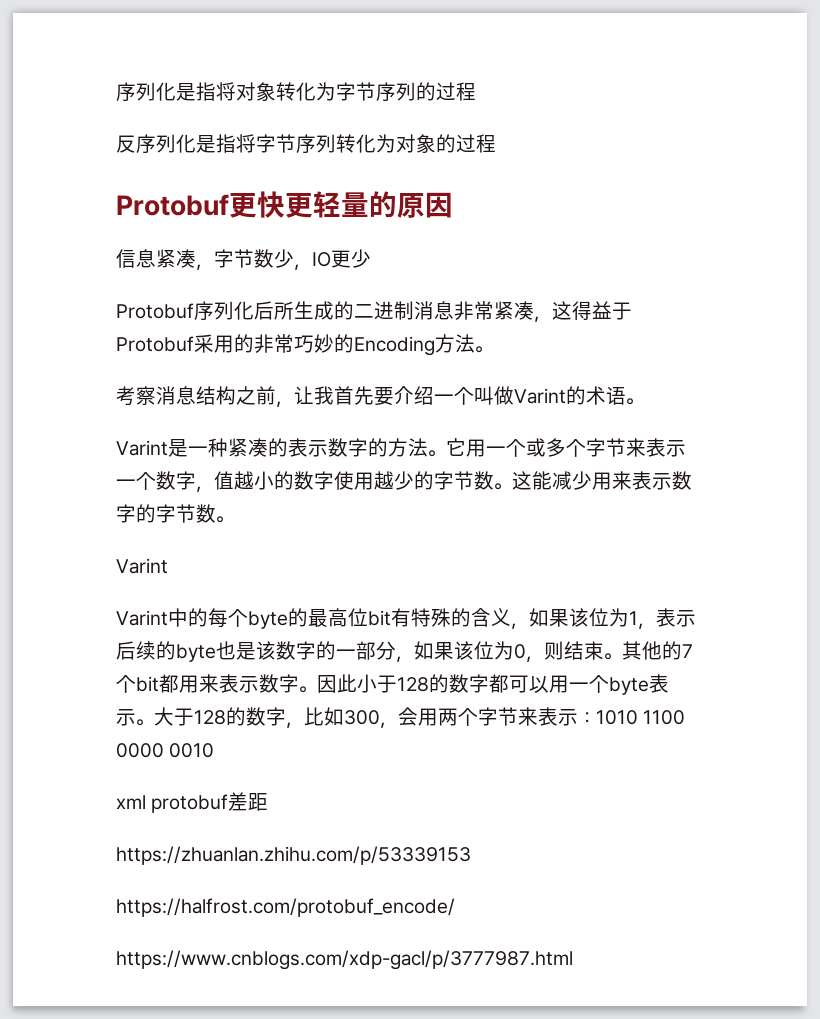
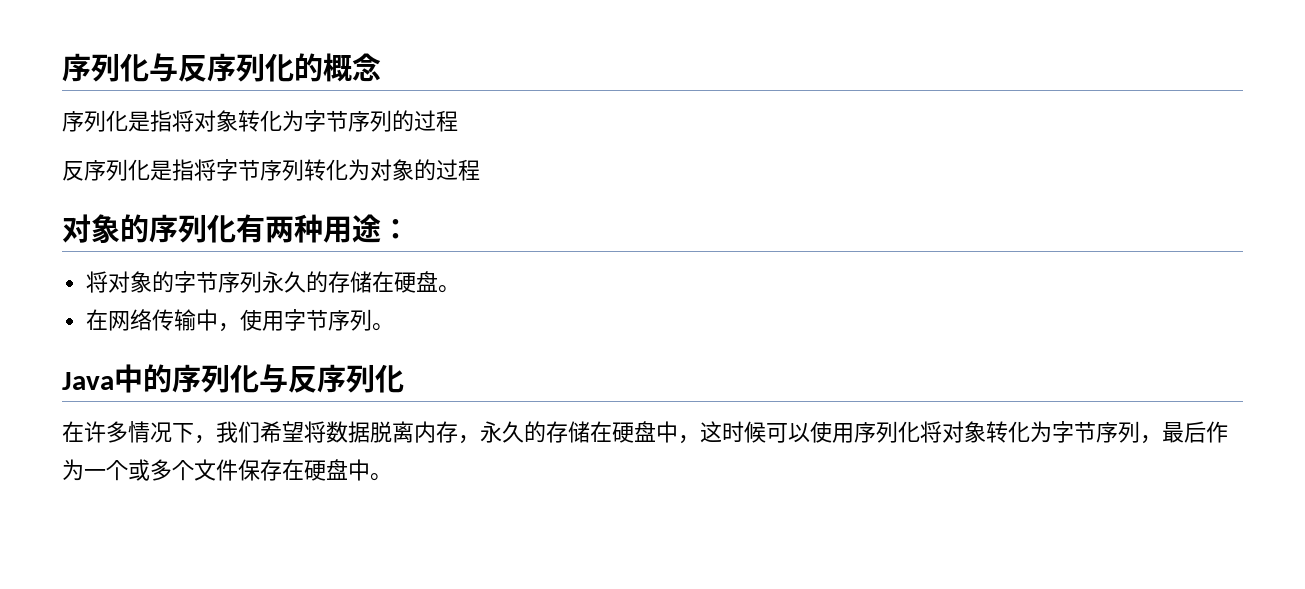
[116,82,176,102] 序列化 -> [62,53,381,82] [62,110,128,132] 序列化与反序列化的概念 // 序列化
[116,191,453,218] [116,249,371,270] [116,301,632,322] [116,334,493,356] [116,386,644,407] [116,438,686,457] [116,471,692,492] [116,504,234,523] [116,558,168,574] [116,608,696,629] [116,641,693,662] [116,674,669,695] [116,707,686,728] [116,743,215,758] [116,792,269,813] [116,846,471,865] [116,898,455,917] [116,950,573,970] Protobuf更快更轻量的原因 // 信息紧凑，字节数少，IO更少 // Protobuf序列化后所生成的二进制消息非常紧凑，这得益于Protobuf采用的非常巧妙的Encoding方法。 // 考察消息结构之前，让我首先要介绍一个叫做Varint的术语。 // Varint是一种紧凑的表示数字的方法。它用一个或多个字节来表示一个数字，值越小的数字使用越少的字节数。这能减少用来表示数字的字节数。 // Varint // Varint中的每个byte的最高位bit有特殊的含义，如果该位为1，表示后续的byte也是该数字的一部分，如果该位为0，则结束。其他的7个bit都用来表示数字。因此小于128的数字都可以用一个byte表示。大于128的数字，比如300，会用两个字节来表示：1010 1100 0000 0010 // xml protobuf差距 // https://zhuanlan.zhihu.com/p/53339153 // https://halfrost.com/protobuf_encode/ // https://www.cnblogs.com/xdp-gacl/p/3777987.html -> [62,214,410,243] [86,271,461,293] [86,309,395,332] [62,364,404,393] [62,421,1228,444] [62,459,392,481] 对象的序列化有两种用途： // 将对象的字节序列永久的存储在硬盘。 // 在网络传输中，使用字节序列。 // Java中的序列化与反序列化 // 在许多情况下，我们希望将数据脱离内存，永久的存储在硬盘中，这时候可以使用序列化将对象转化为字节序列，最后作为一个或多个文件保存在硬盘中。

